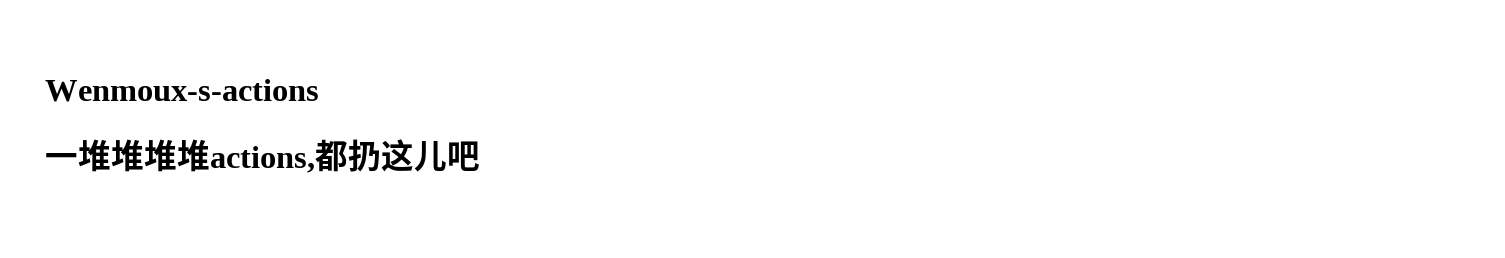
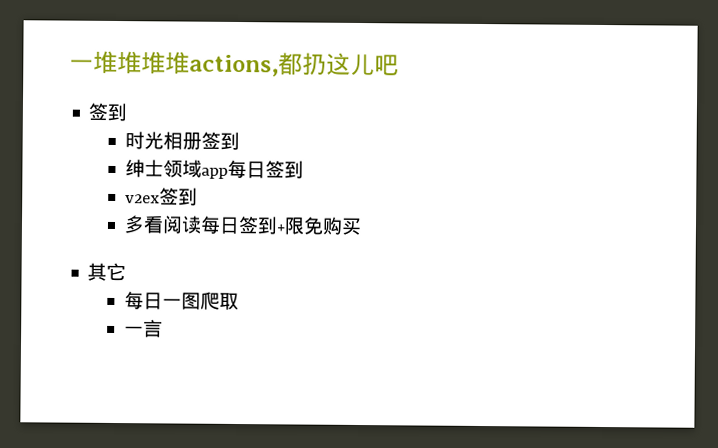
[45,79,319,102] Wenmoux-s-actions // -> (69, 65) none
(480, 156) none -> [88,102,128,122] [124,131,240,151] [124,159,304,179] [124,187,198,206] [123,215,362,236] [87,262,127,282] [123,291,239,311] [123,319,163,338] // 签到 // 时光相册签到 // 绅士领域app每日签到 // v2ex签到 // 多看阅读每日签到+限免购买 // 其它 // 每日一图爬取 // 一言

